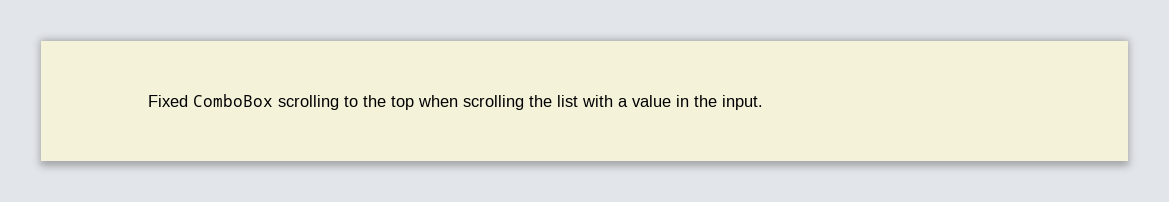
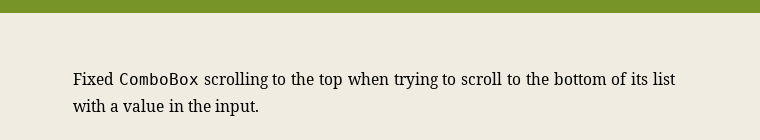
[463,95,553,110] scrolling the -> [393,72,649,89] trying to scroll to the bottom of its

